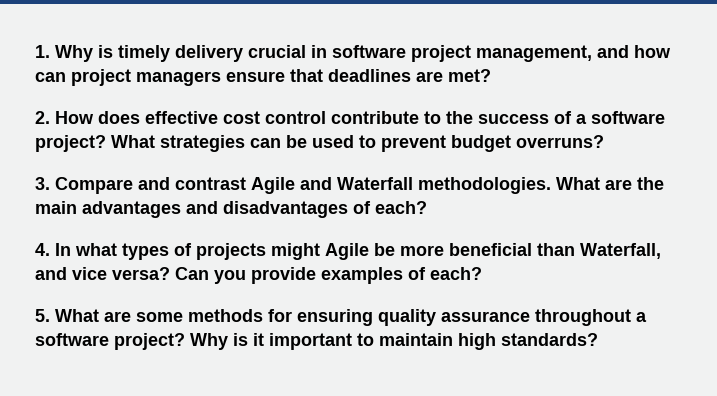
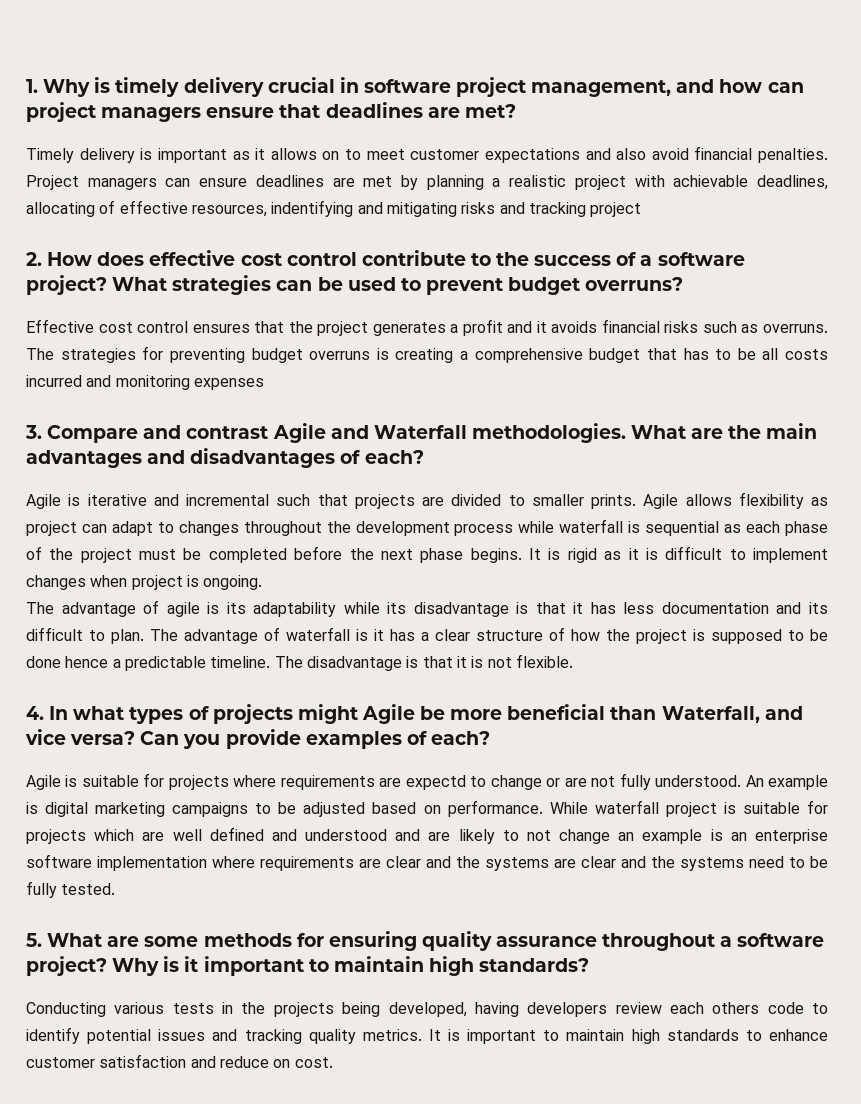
(491, 75) none -> [26,146,828,163] [26,175,828,190] [26,200,642,217] // Timely delivery is important as it allows on to meet customer expectations and also avoid financial penalties. Project managers can ensure deadlines are met by planning a realistic project with achievable deadlines, allocating of effective resources, indentifying and mitigating risks and tracking project
(604, 141) none -> [26,319,828,336] [26,346,828,363] [26,375,264,390] // Effective cost control ensures that the project generates a profit and it avoids financial risks such as overruns. The strategies for preventing budget overruns is creating a comprehensive budget that has to be all costs incurred and monitoring expenses
(427, 207) none -> [26,492,828,509] [26,519,829,536] [26,546,828,563] [26,575,263,590] [26,600,828,617] [26,627,828,644] [26,654,573,671] // Agile is iterative and incremental such that projects are divided to smaller prints. Agile allows flexibility as project can adapt to changes throughout the development process while waterfall is sequential as each phase of the project must be completed before the next phase begins. It is rigid as it is difficult to implement changes when project is ongoing. // The advantage of agile is its adaptability while its disadvantage is that it has less documentation and its difficult to plan. The advantage of waterfall is it has a clear structure of how the project is supposed to be done hence a predictable timeline. The disadvantage is that it is not flexible.
(482, 273) none -> [26,773,829,790] [26,800,829,817] [26,827,828,844] [26,854,828,871] [26,881,116,898] // Agile is suitable for projects where requirements are expectd to change or are not fully understood. An example is digital marketing campaigns to be adjusted based on performance. While waterfall project is suitable for projects which are well defined and understood and are likely to not change an example is an enterprise software implementation where requirements are clear and the systems are clear and the systems need to be fully tested.
(598, 339) none -> [26,1002,829,1017] [26,1027,828,1044] [26,1054,333,1068] // Conducting various tests in the projects being developed, having developers review each others code to identify potential issues and tracking quality metrics. It is important to maintain high standards to enhance customer satisfaction and reduce on cost.

